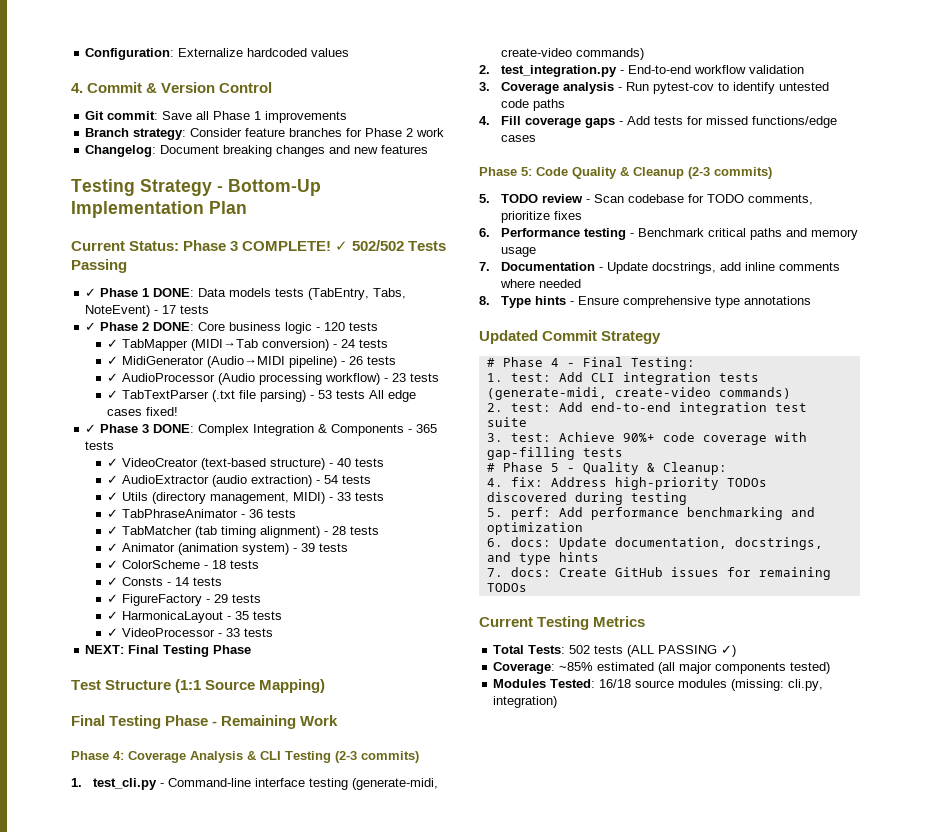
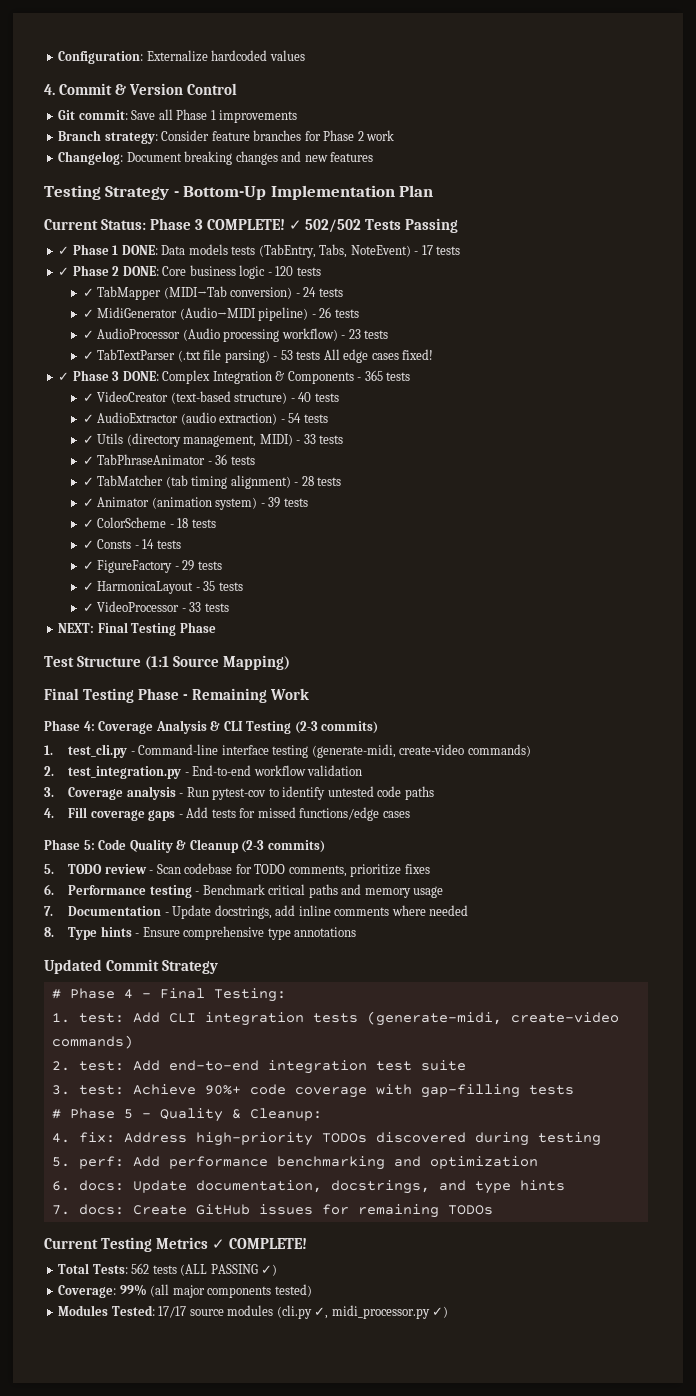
(646, 621) none -> [211,1238,307,1249] ✓ COMPLETE!
[569,645,591,654] 502 -> [131,1263,150,1274] 562
[559,662,655,671] ~85% estimated -> [119,1284,147,1296] 99%
[599,679,632,688] 16/18 -> [158,1306,187,1318] 17/17
[731,679,824,691] [493,696,558,708] (missing: cli.py, integration) -> [276,1305,449,1319] (cli.py ✓, midi_processor.py ✓)

